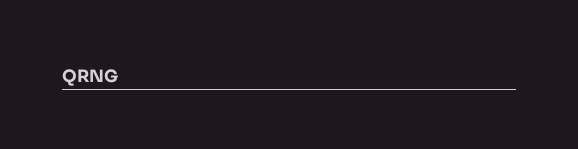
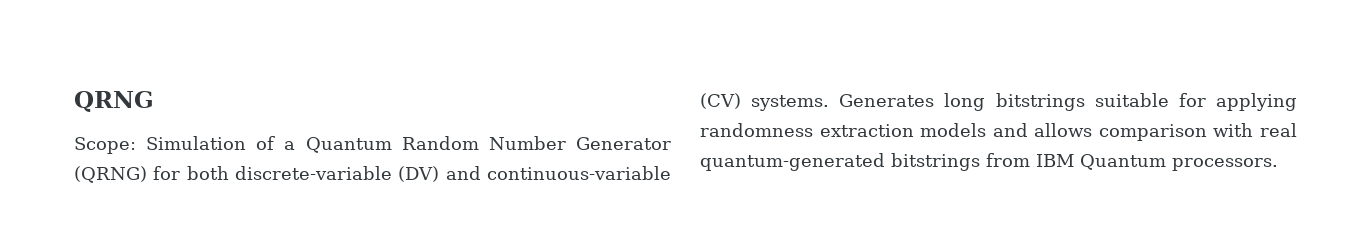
(118, 77) none -> [74,136,671,154] [74,166,671,183] [700,93,1297,111] [700,123,1297,141] [700,153,1278,171] // Scope: Simulation of a Quantum Random Number Generator (QRNG) for both discrete-variable (DV) and continuous-variable (CV) systems. Generates long bitstrings suitable for applying randomness extraction models and allows comparison with real quantum-generated bitstrings from IBM Quantum processors.

